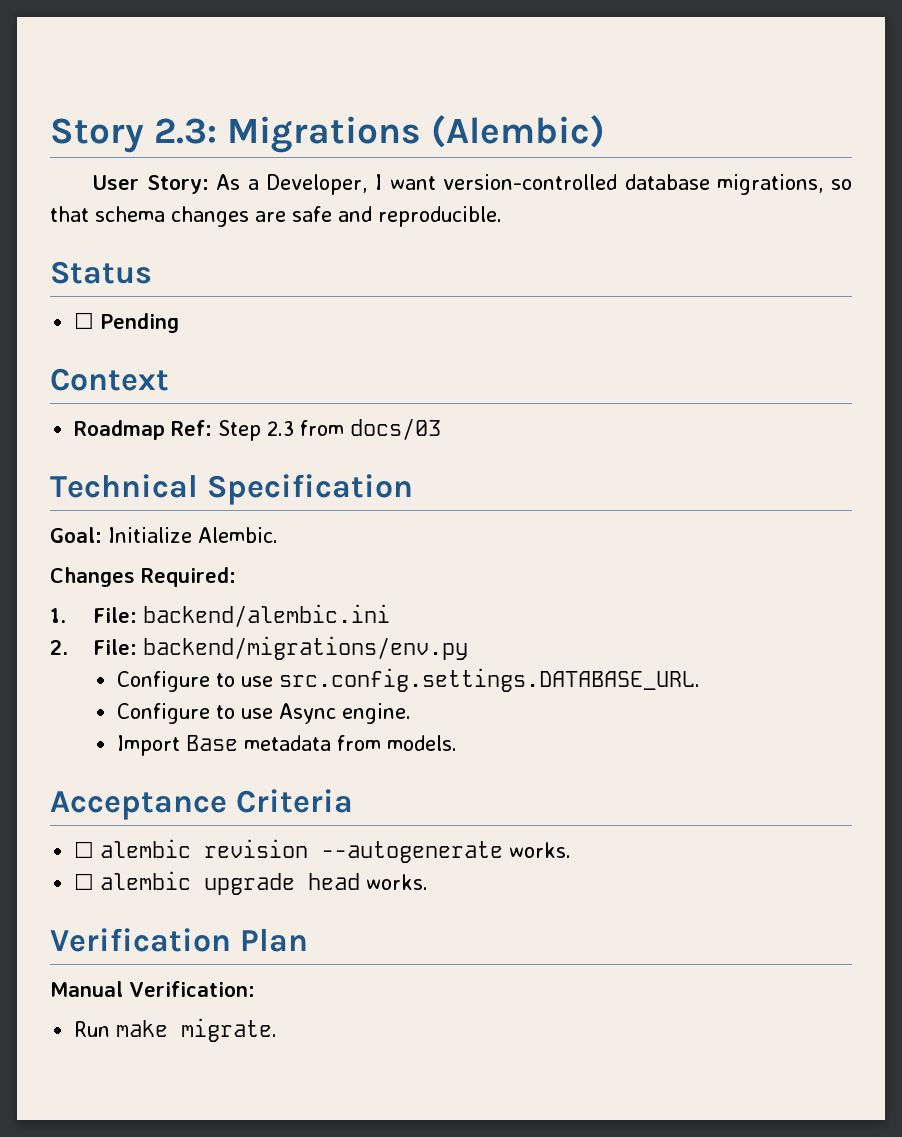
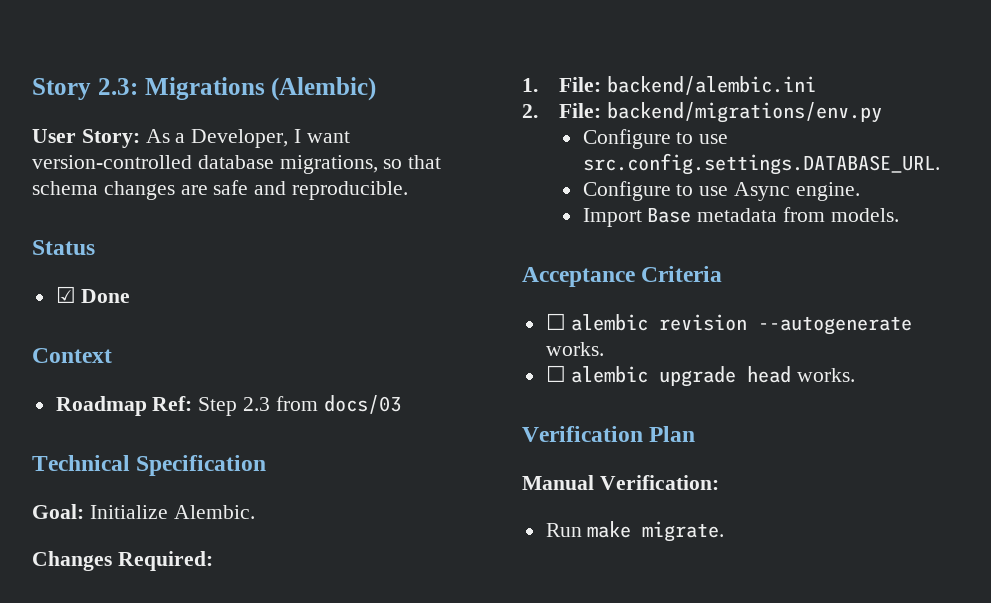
[74,312,180,333] ☐ Pending -> [55,286,131,303] ☑ Done

